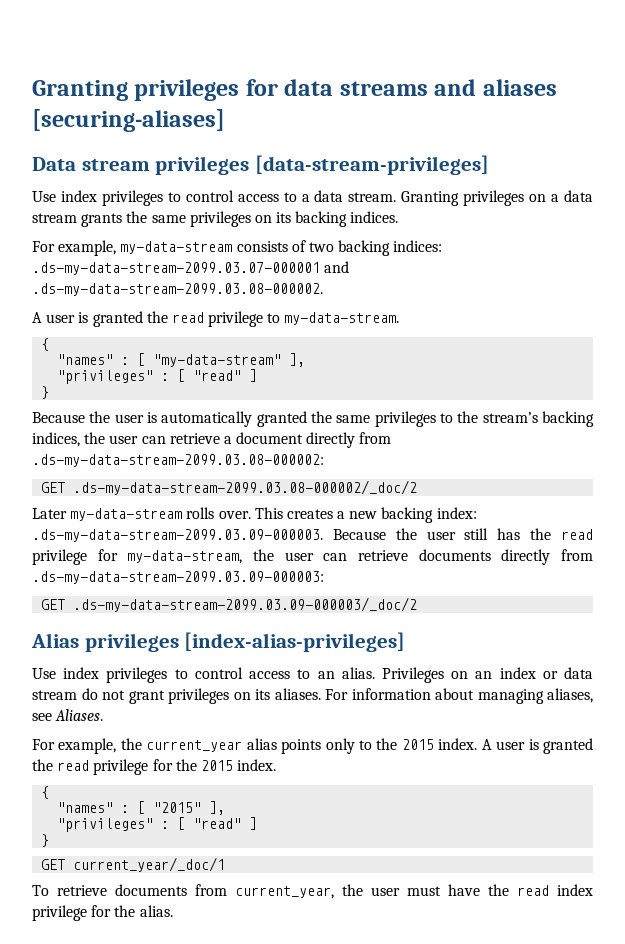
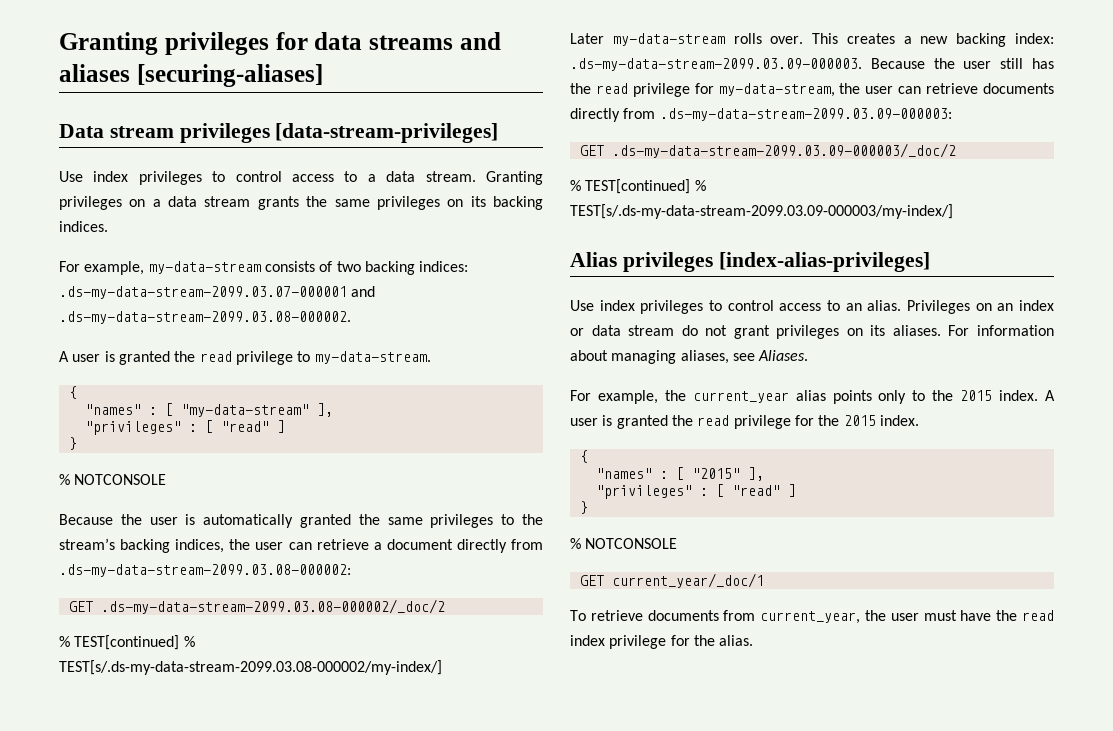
(50, 392) none -> [59,474,167,485] // % NOTCONSOLE
(418, 487) none -> [59,635,195,650] [59,660,442,675] // % TEST[continued] % TEST[s/.ds-my-data-stream-2099.03.08-000002/my-index/]
(418, 604) none -> [570,179,706,194] [570,204,953,219] // % TEST[continued] % TEST[s/.ds-my-data-stream-2099.03.09-000003/my-index/]
(50, 840) none -> [570,538,678,549] // % NOTCONSOLE

